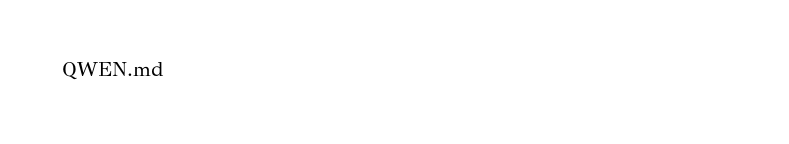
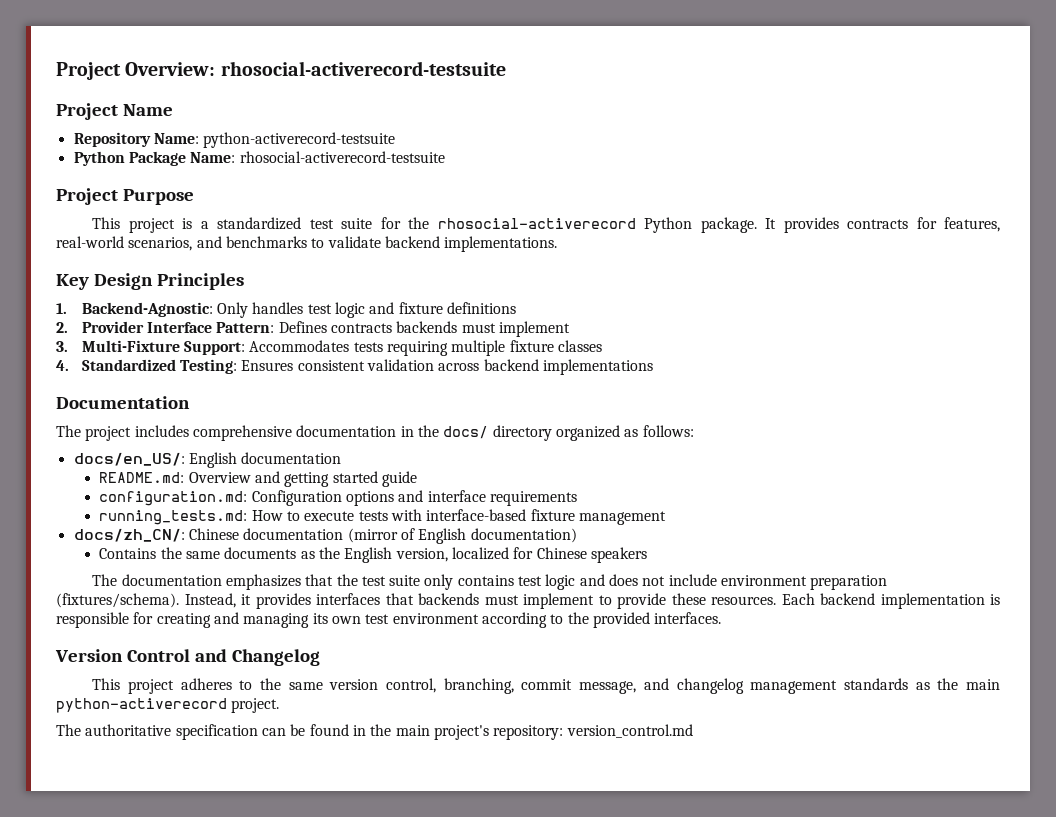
[62,62,164,80] QWEN.md -> [56,61,506,80] [56,103,173,120] [73,132,396,148] [73,151,445,166] [56,188,194,205] [92,217,1001,233] [56,236,558,252] [56,273,244,290] [56,302,517,318] [56,321,571,337] [56,340,603,356] [56,359,654,375] [56,396,190,409] [56,425,694,441] [73,452,342,468] [99,471,417,487] [99,490,577,506] [99,509,666,525] [73,528,577,544] [99,547,647,563] [92,574,888,590] [56,593,1000,609] [56,612,722,628] [55,649,320,666] [92,678,1000,694] [56,698,280,713] [56,724,693,740] Project Overview: rhosocial-activerecord-testsuite // Project Name // Repository Name: python-activerecord-testsuite // Python Package Name: rhosocial-activerecord-testsuite // Project Purpose // This project is a standardized test suite for the rhosocial-activerecord Python package. It provides contracts for features, real-world scenarios, and benchmarks to validate backend implementations. // Key Design Principles // 1. Backend-Agnostic: Only handles test logic and fixture definitions // 2. Provider Interface Pattern: Defines contracts backends must implement // 3. Multi-Fixture Support: Accommodates tests requiring multiple fixture classes // 4. Standardized Testing: Ensures consistent validation across backend implementations // Documentation // The project includes comprehensive documentation in the docs/ directory organized as follows: // docs/en_US/: English documentation // README.md: Overview and getting started guide // configuration.md: Configuration options and interface requirements // running_tests.md: How to execute tests with interface-based fixture management // docs/zh_CN/: Chinese documentation (mirror of English documentation) // Contains the same documents as the English version, localized for Chinese speakers // The documentation emphasizes that the test suite only contains test logic and does not include environment preparation (fixtures/schema). Instead, it provides interfaces that backends must implement to provide these resources. Each backend implementation is responsible for creating and managing its own test environment according to the provided interfaces. // Version Control and Changelog // This project adheres to the same version control, branching, commit message, and changelog management standards as the main python-activerecord project. // The authoritative specification can be found in the main project's repository: version_control.md

